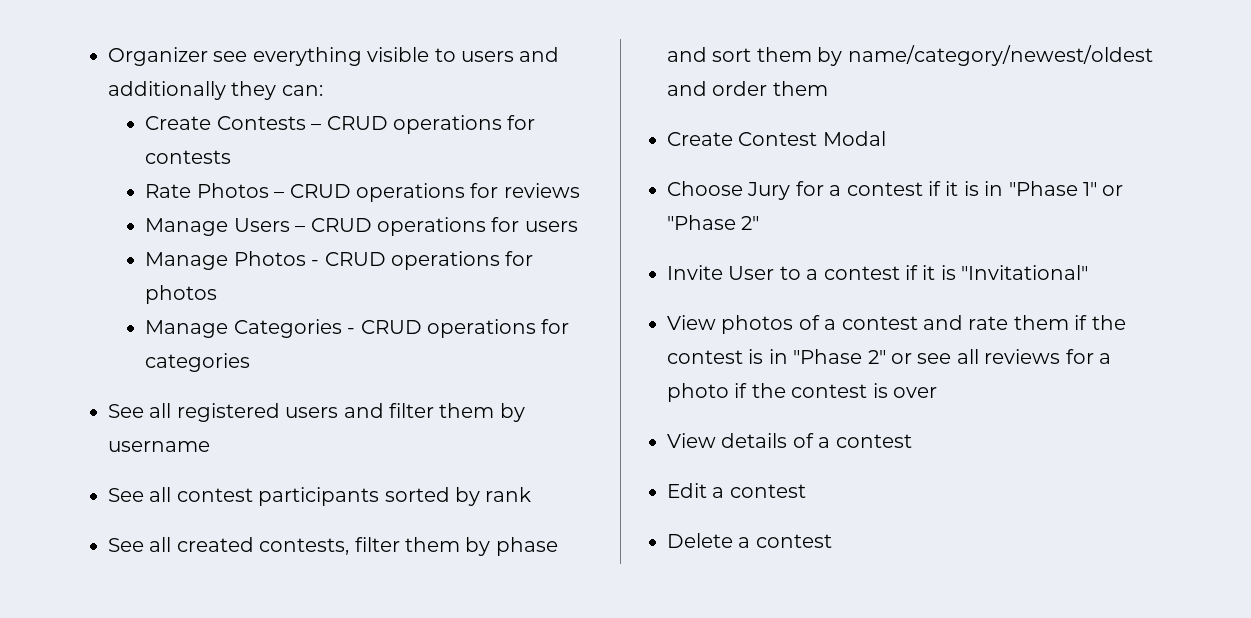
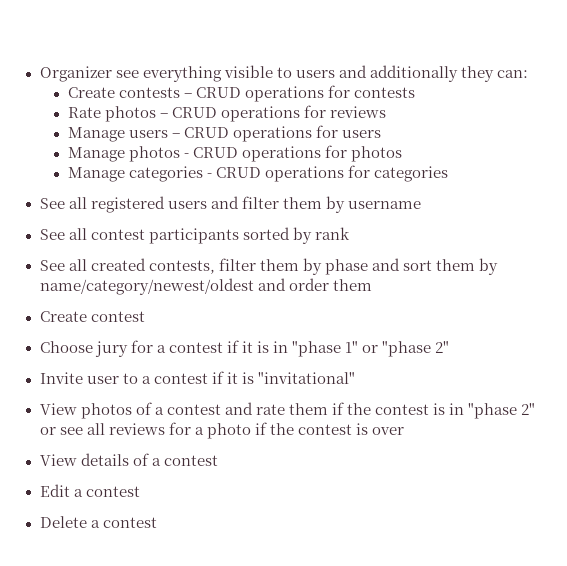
[216,116,306,130] Contests -> [119,87,181,98] contests
[196,183,269,198] Photos -> [105,106,157,122] photos
[233,218,290,232] Users -> [129,130,169,138] users
[233,251,306,266] Photos -> [129,146,181,162] photos
[233,319,342,338] Categories -> [129,166,204,182] categories
[738,131,886,146] Contest Modal -> [90,311,145,322] contest
[747,182,791,200] Jury -> [94,341,128,357] jury
[1008,181,1078,196] "Phase -> [291,341,341,357] "phase
[667,215,736,230] "Phase -> [382,341,432,357] "phase
[728,266,775,280] User -> [86,376,119,384] user
[961,265,1089,280] "Invitational" -> [257,372,355,384] "invitational"
[793,349,863,364] "Phase -> [468,403,518,419] "phase

